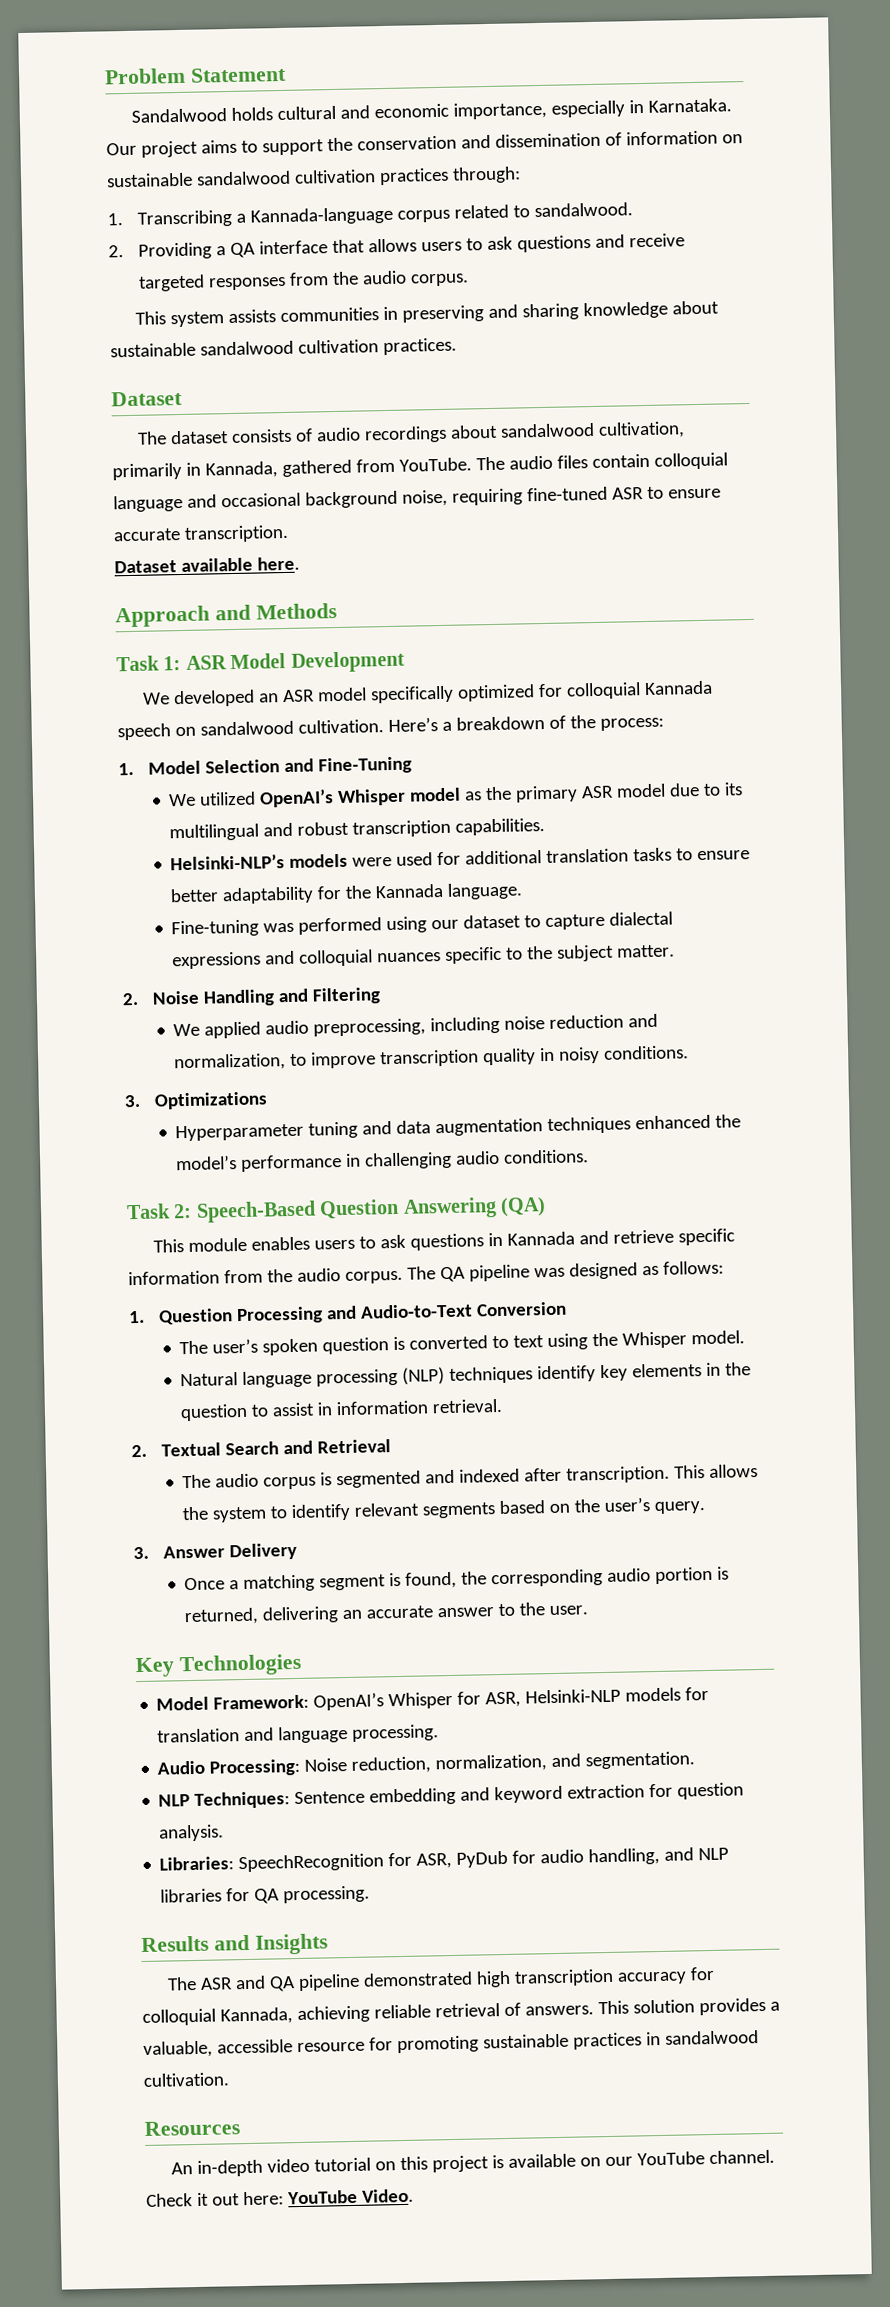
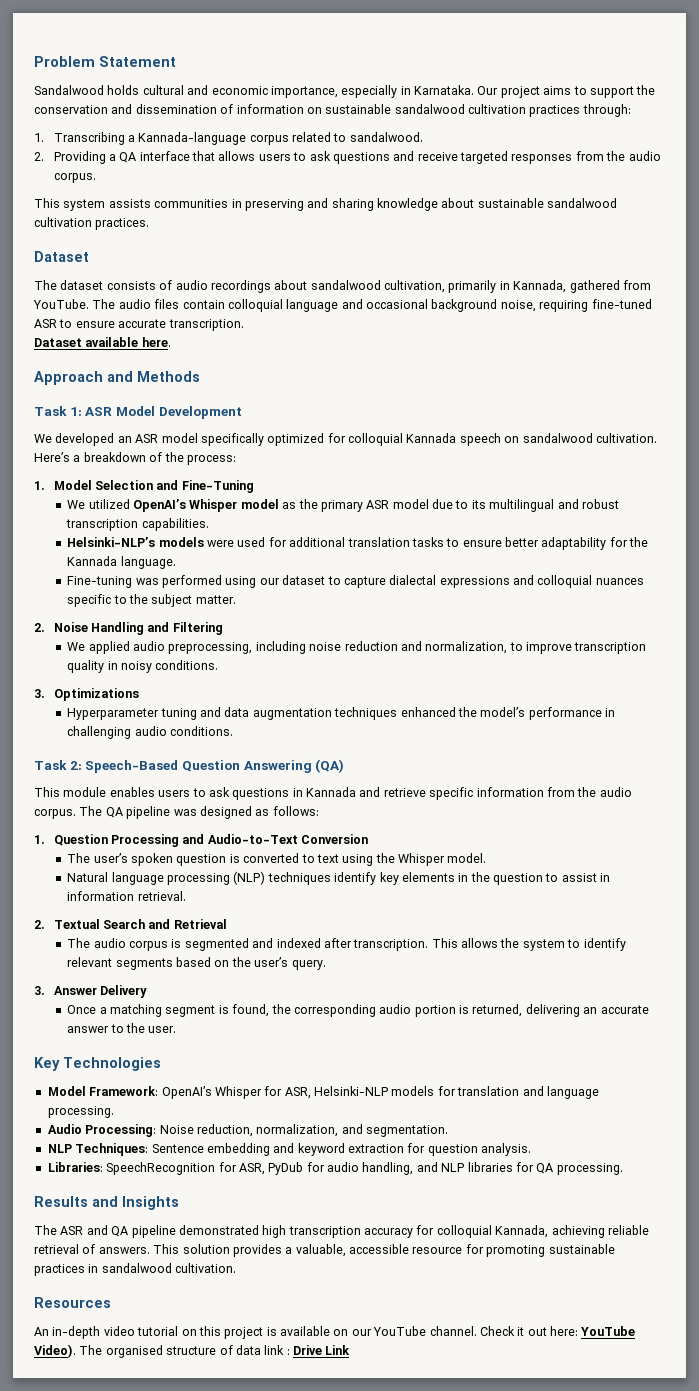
[361,2188,414,2203] Video. -> [34,1344,351,1358] Video). The organised structure of data link : Drive Link

